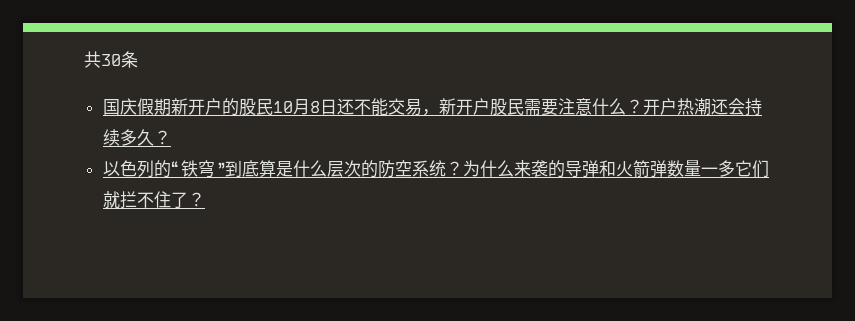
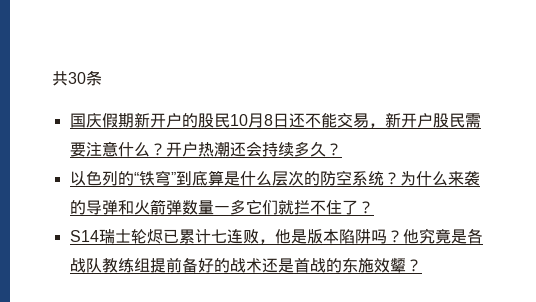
(205, 199) none -> [69,228,483,244] [69,257,422,273] // S14瑞士轮烬已累计七连败，他是版本陷阱吗？他究竟是各战队教练组提前备好的战术还是首战的东施效颦？

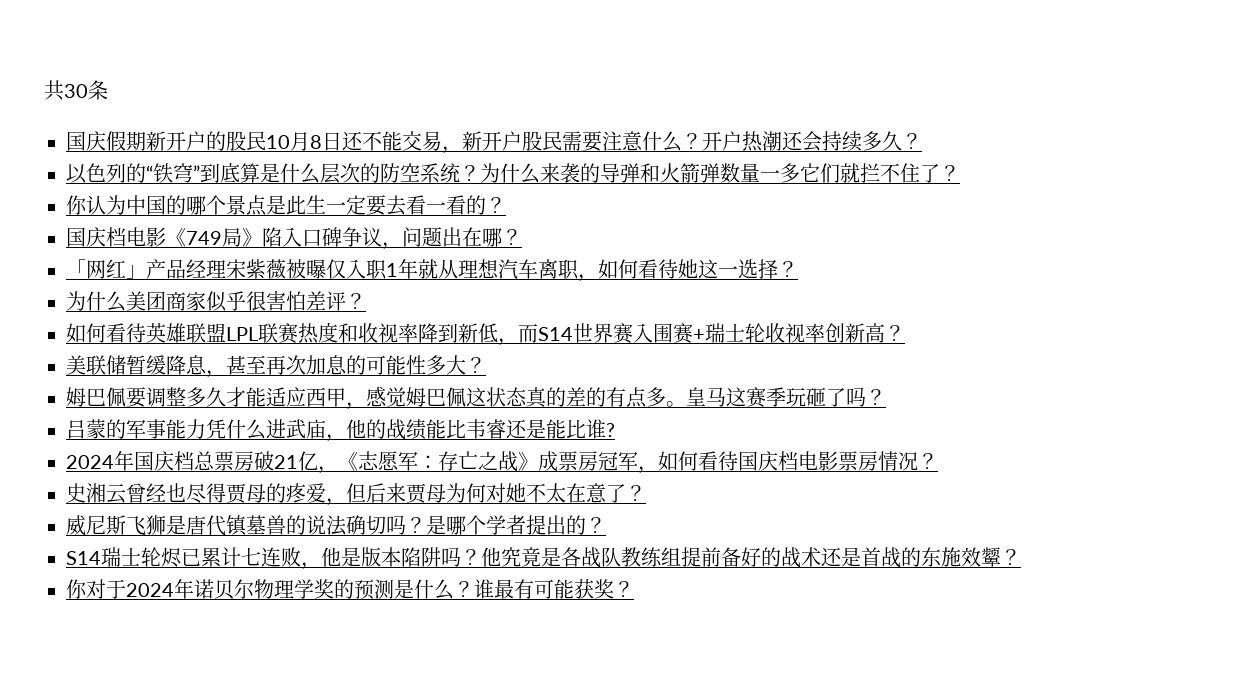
(374, 207) none -> [66,195,506,216] [66,227,522,250] [66,259,798,282] [66,291,366,312] [66,322,905,346] [66,355,486,378] [66,386,886,410] [66,419,615,442] [66,451,938,474] [66,483,646,506] [66,515,606,536] // 你认为中国的哪个景点是此生一定要去看一看的？ // 国庆档电影《749局》陷入口碑争议，问题出在哪？ // 「网红」产品经理宋紫薇被曝仅入职1年就从理想汽车离职，如何看待她这一选择？ // 为什么美团商家似乎很害怕差评？ // 如何看待英雄联盟LPL联赛热度和收视率降到新低，而S14世界赛入围赛+瑞士轮收视率创新高？ // 美联储暂缓降息，甚至再次加息的可能性多大？ // 姆巴佩要调整多久才能适应西甲，感觉姆巴佩这状态真的差的有点多。皇马这赛季玩砸了吗？ // 吕蒙的军事能力凭什么进武庙，他的战绩能比韦睿还是能比谁? // 2024年国庆档总票房破21亿，《志愿军：存亡之战》成票房冠军，如何看待国庆档电影票房情况？ // 史湘云曾经也尽得贾母的疼爱，但后来贾母为何对她不太在意了？ // 威尼斯飞狮是唐代镇墓兽的说法确切吗？是哪个学者提出的？
(422, 265) none -> [66,579,634,600] // 你对于2024年诺贝尔物理学奖的预测是什么？谁最有可能获奖？

